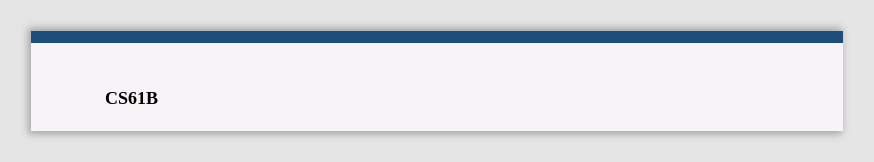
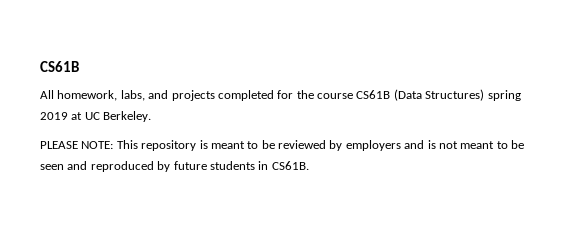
[105,92,158,104] CS61B -> [40,61,79,72] [40,89,521,101] [40,111,152,122] [40,140,524,151] [40,161,309,172] CS61B // All homework, labs, and projects completed for the course CS61B (Data Structures) spring 2019 at UC Berkeley. // PLEASE NOTE: This repository is meant to be reviewed by employers and is not meant to be seen and reproduced by future students in CS61B.

